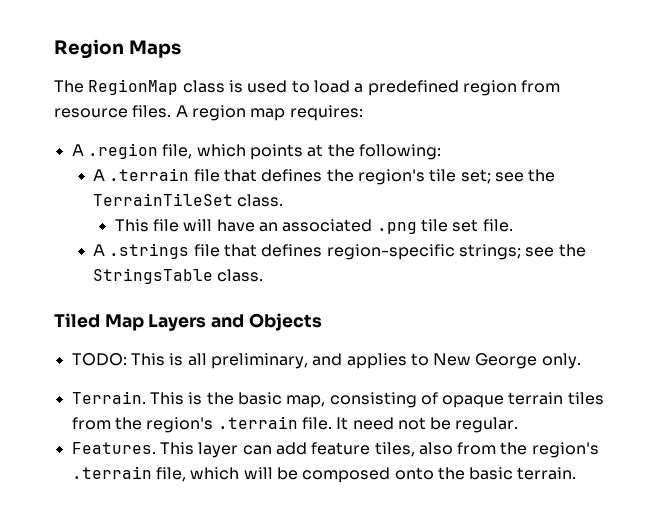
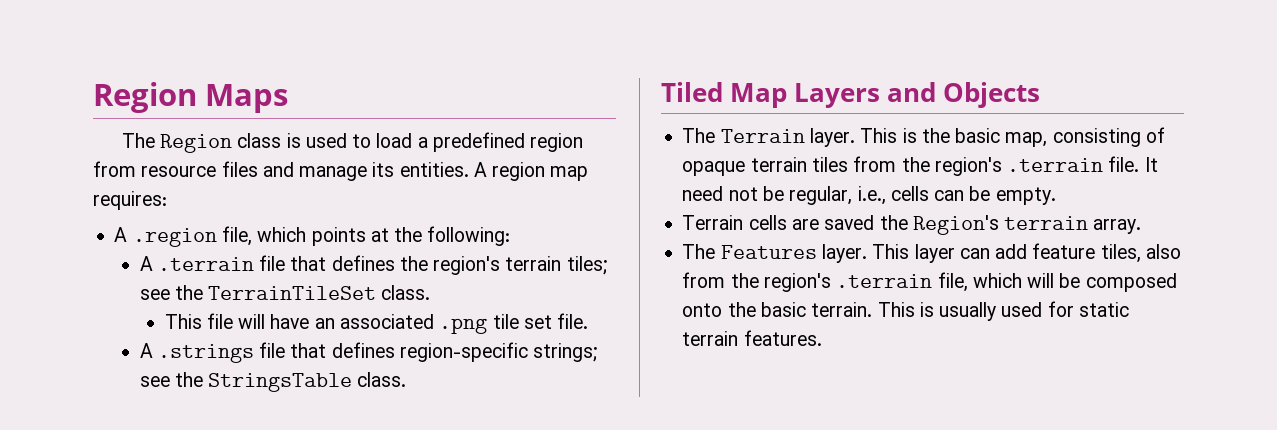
[88,79,179,95] RegionMap -> [160,134,233,153] Region
[132,105,172,118] files. -> [221,161,469,181] files and manage its entities.
[429,169,491,184] tile set; -> [505,256,607,275] terrain tiles;
[71,353,581,369] [71,391,146,404] TODO: This is all preliminary, and applies to New George only. // Terrain. -> [682,128,855,147] The Terrain layer.
[455,417,519,433] [71,442,156,454] regular. // Features. -> [789,186,1056,205] [682,215,1142,235] [682,244,867,263] regular, i.e., cells can be empty. // Terrain cells are saved the Region's terrain array. // The Features layer.
(577, 473) none -> [877,301,1129,321] [682,330,822,346] This is usually used for static terrain features.

